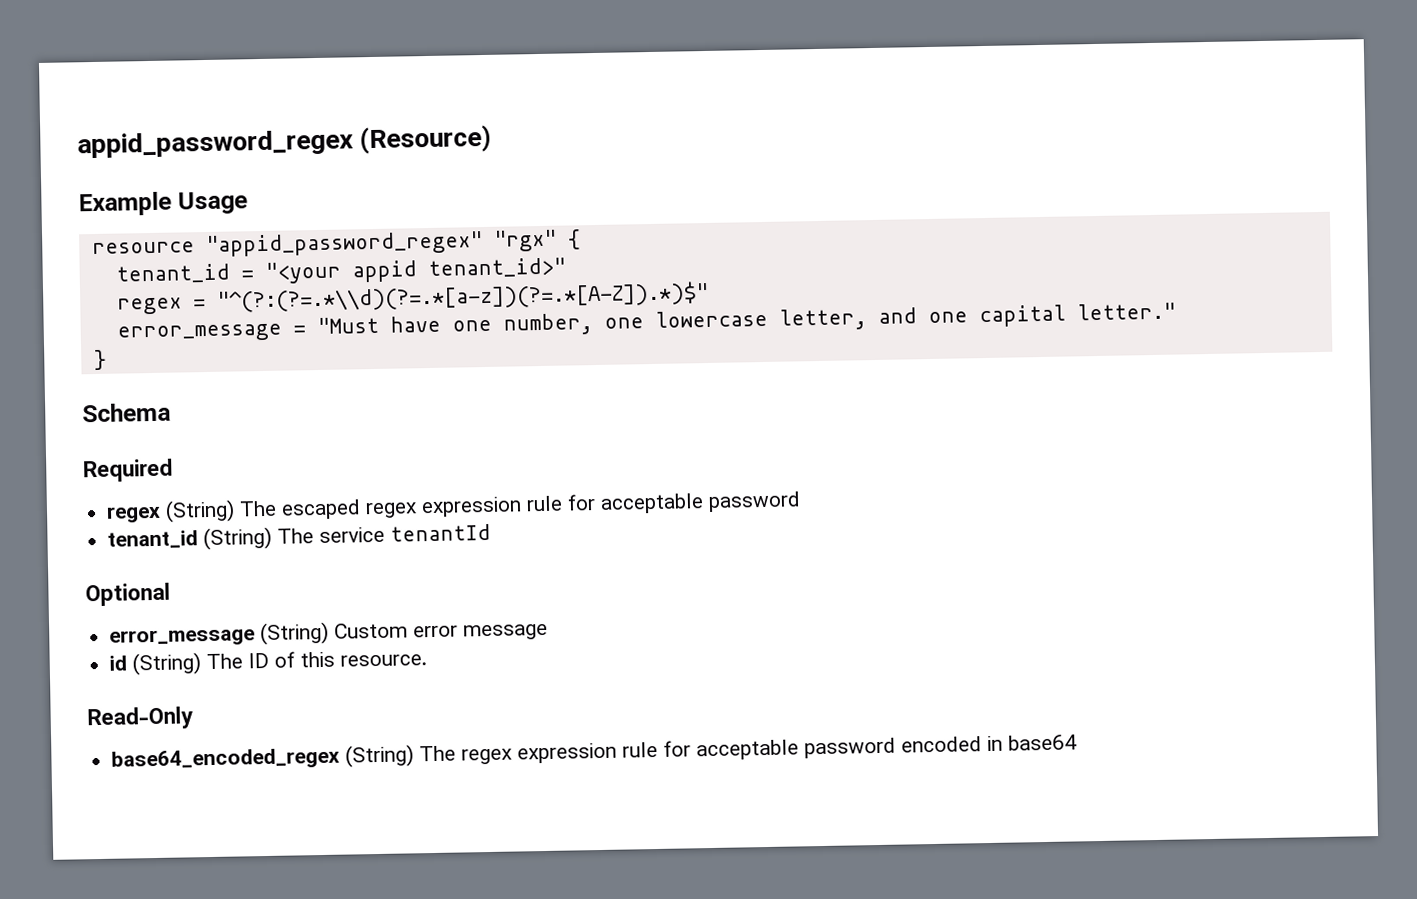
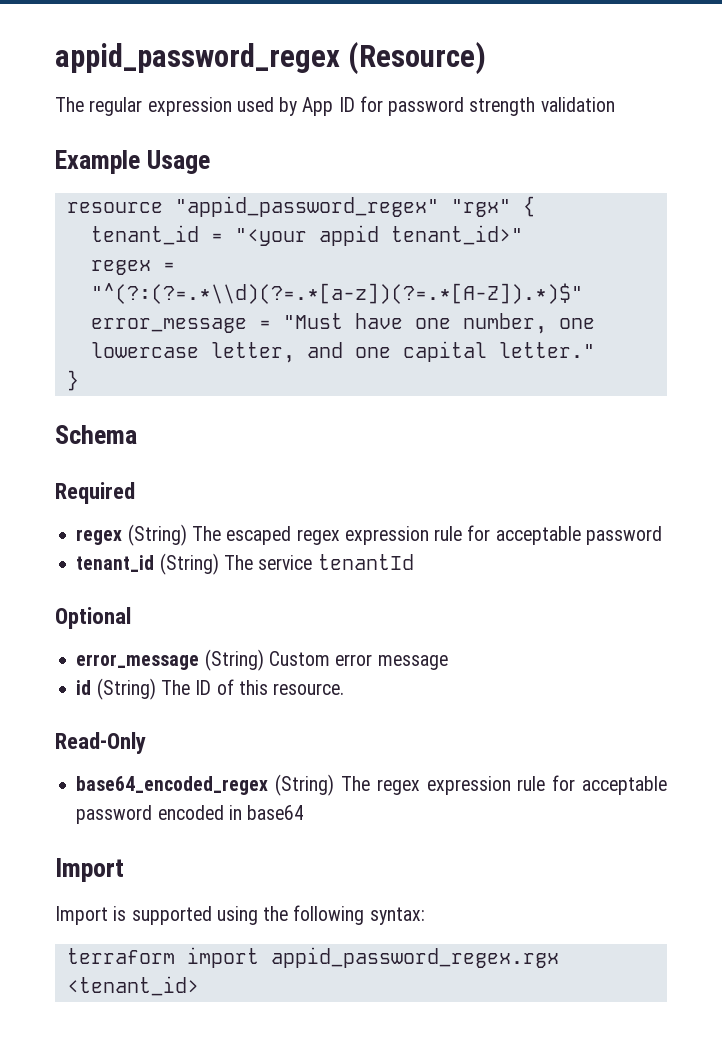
(493, 139) none -> [55,96,615,116] // The regular expression used by App ID for password strength validation
(1078, 742) none -> [55,858,124,882] [55,905,425,925] [66,947,559,968] [66,976,199,996] // Import // Import is supported using the following syntax: // terraform import appid_password_regex.rgx <tenant_id>

